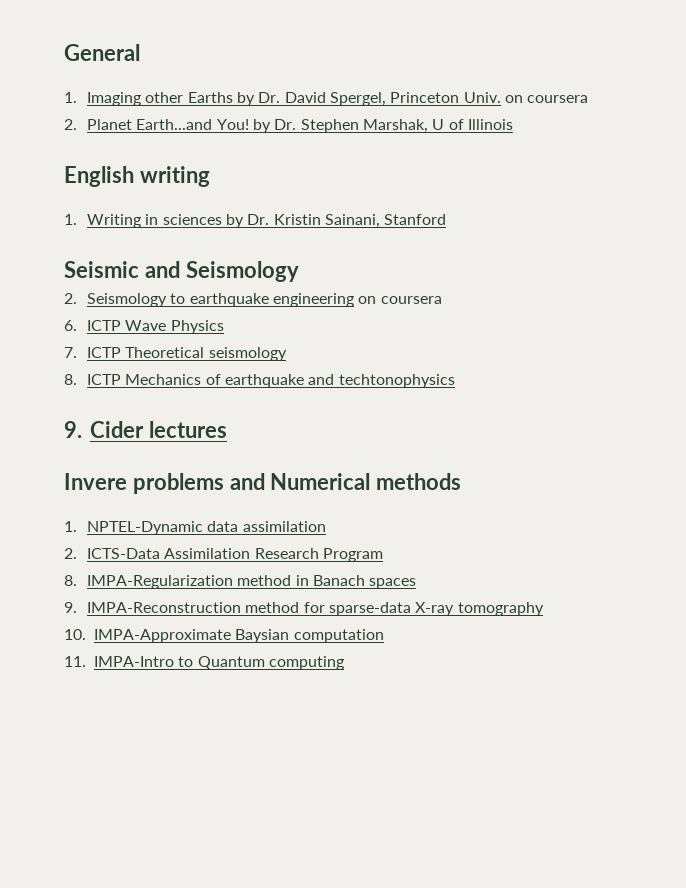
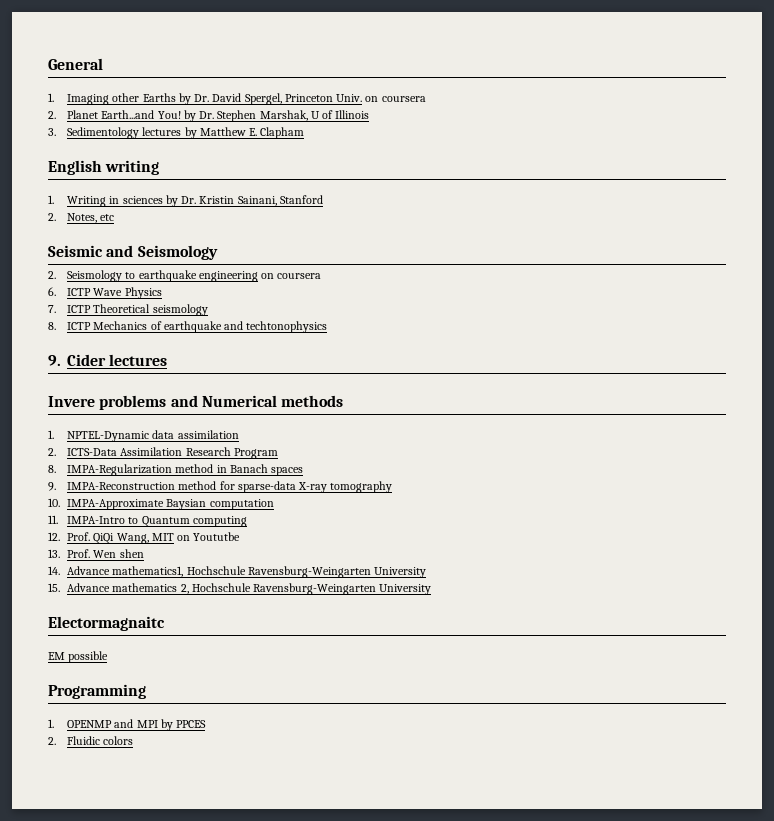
(513, 124) none -> [48,127,305,139] // 3. Sedimentology lectures by Matthew E. Clapham
(447, 219) none -> [48,213,115,223] // 2. Notes, etc
(344, 663) none -> [48,532,241,544] [48,549,144,558] [48,566,427,578] [48,583,432,595] [48,616,165,631] [48,651,109,663] [48,684,146,699] [48,719,207,731] [48,736,134,745] // 12. Prof. QiQi Wang, MIT on Yoututbe // 13. Prof. Wen shen // 14. Advance mathematics1, Hochschule Ravensburg-Weingarten University // 15. Advance mathematics 2, Hochschule Ravensburg-Weingarten University // Electormagnaitc // EM possible // Programming // 1. OPENMP and MPI by PPCES // 2. Fluidic colors

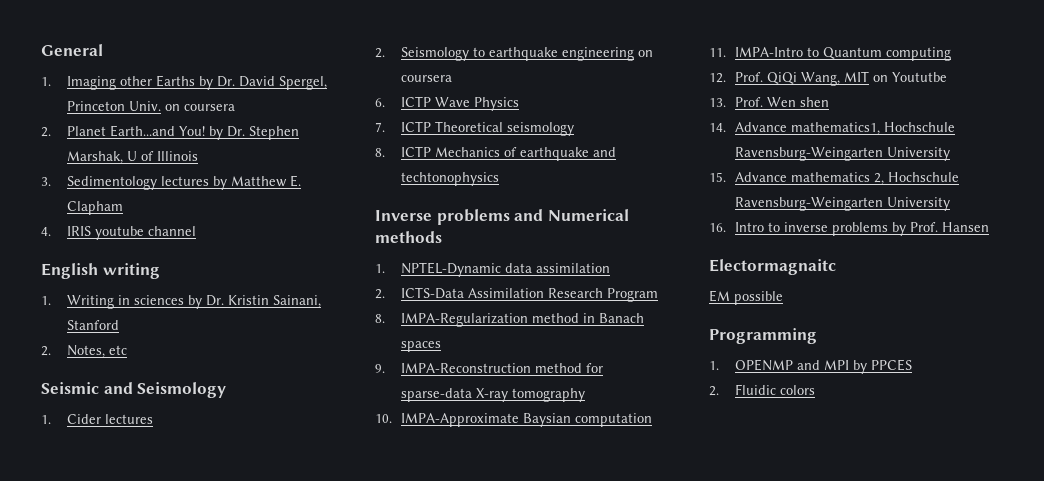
(305, 133) none -> [41,226,196,240] // 4. IRIS youtube channel
(218, 252) none -> [41,414,153,424] // 1. Cider lectures
[48,354,168,366] [48,396,95,407] 9. Cider lectures // Invere -> [375,210,432,221] Inverse
(432, 589) none -> [709,222,989,236] // 16. Intro to inverse problems by Prof. Hansen

